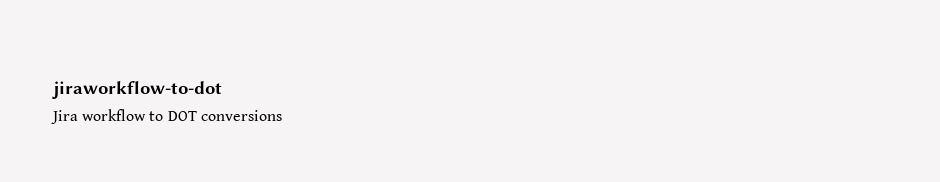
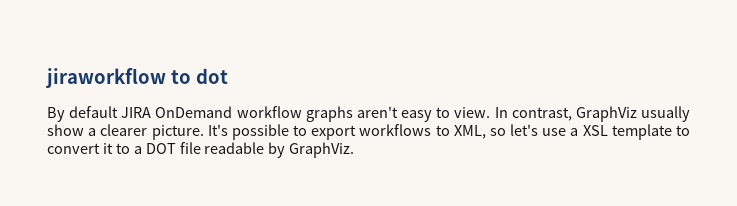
[52,81,222,99] [51,109,282,124] jiraworkflow-to-dot // Jira workflow to DOT conversions -> [46,68,228,88] [47,106,690,122] [47,124,690,140] [47,142,355,158] jiraworkflow to dot // By default JIRA OnDemand workflow graphs aren't easy to view. In contrast, GraphViz usually show a clearer picture. It's possible to export workflows to XML, so let's use a XSL template to convert it to a DOT file readable by GraphViz.

